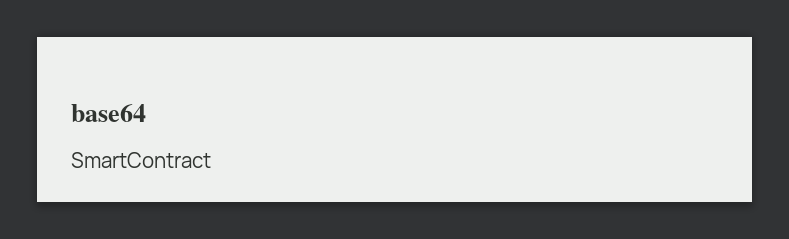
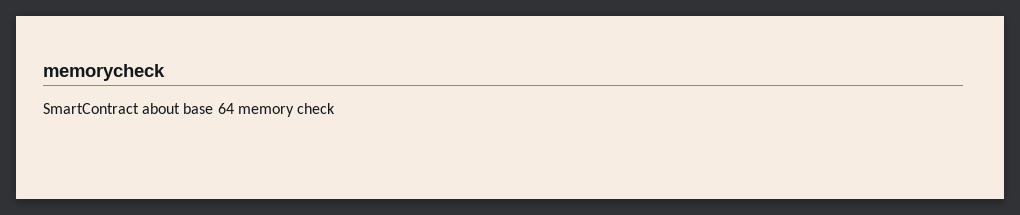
[71,104,146,122] base64 -> [43,64,165,81] memorycheck
(211, 160) none -> [142,103,335,117] about base 64 memory check

